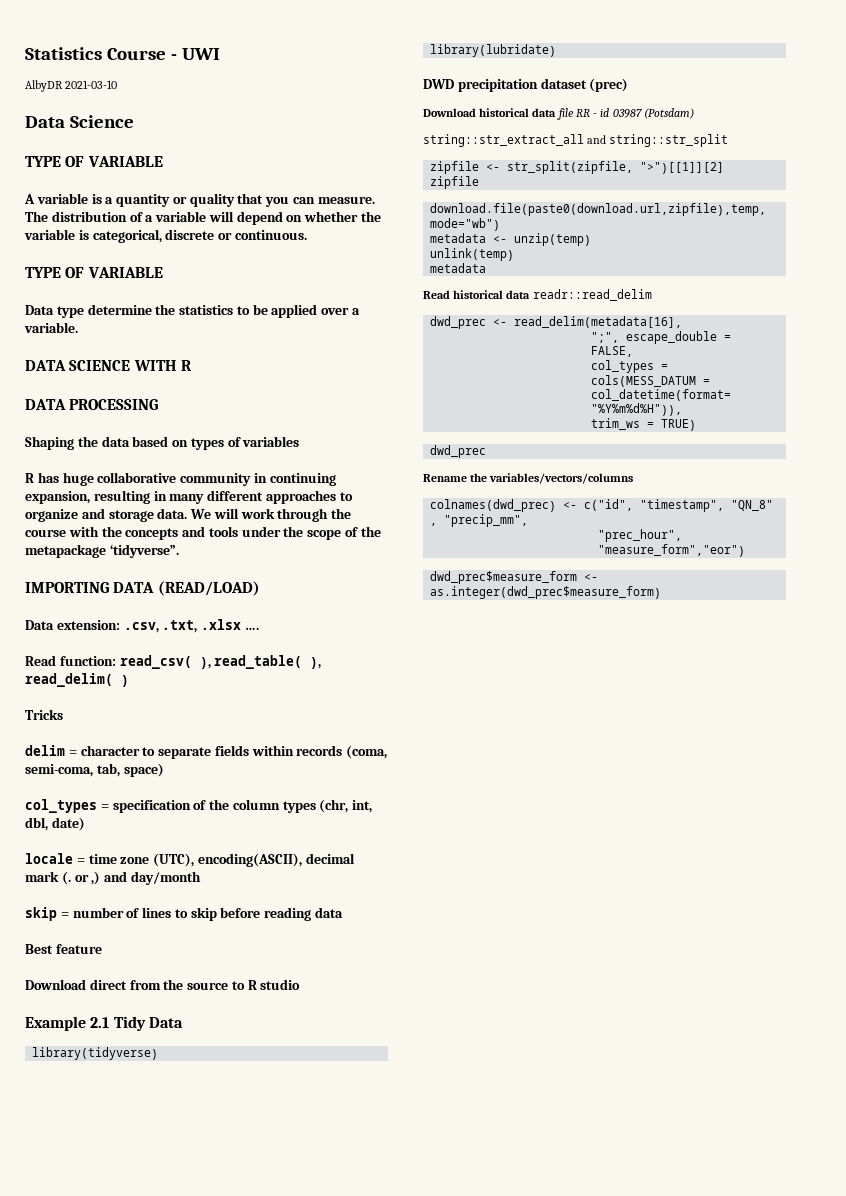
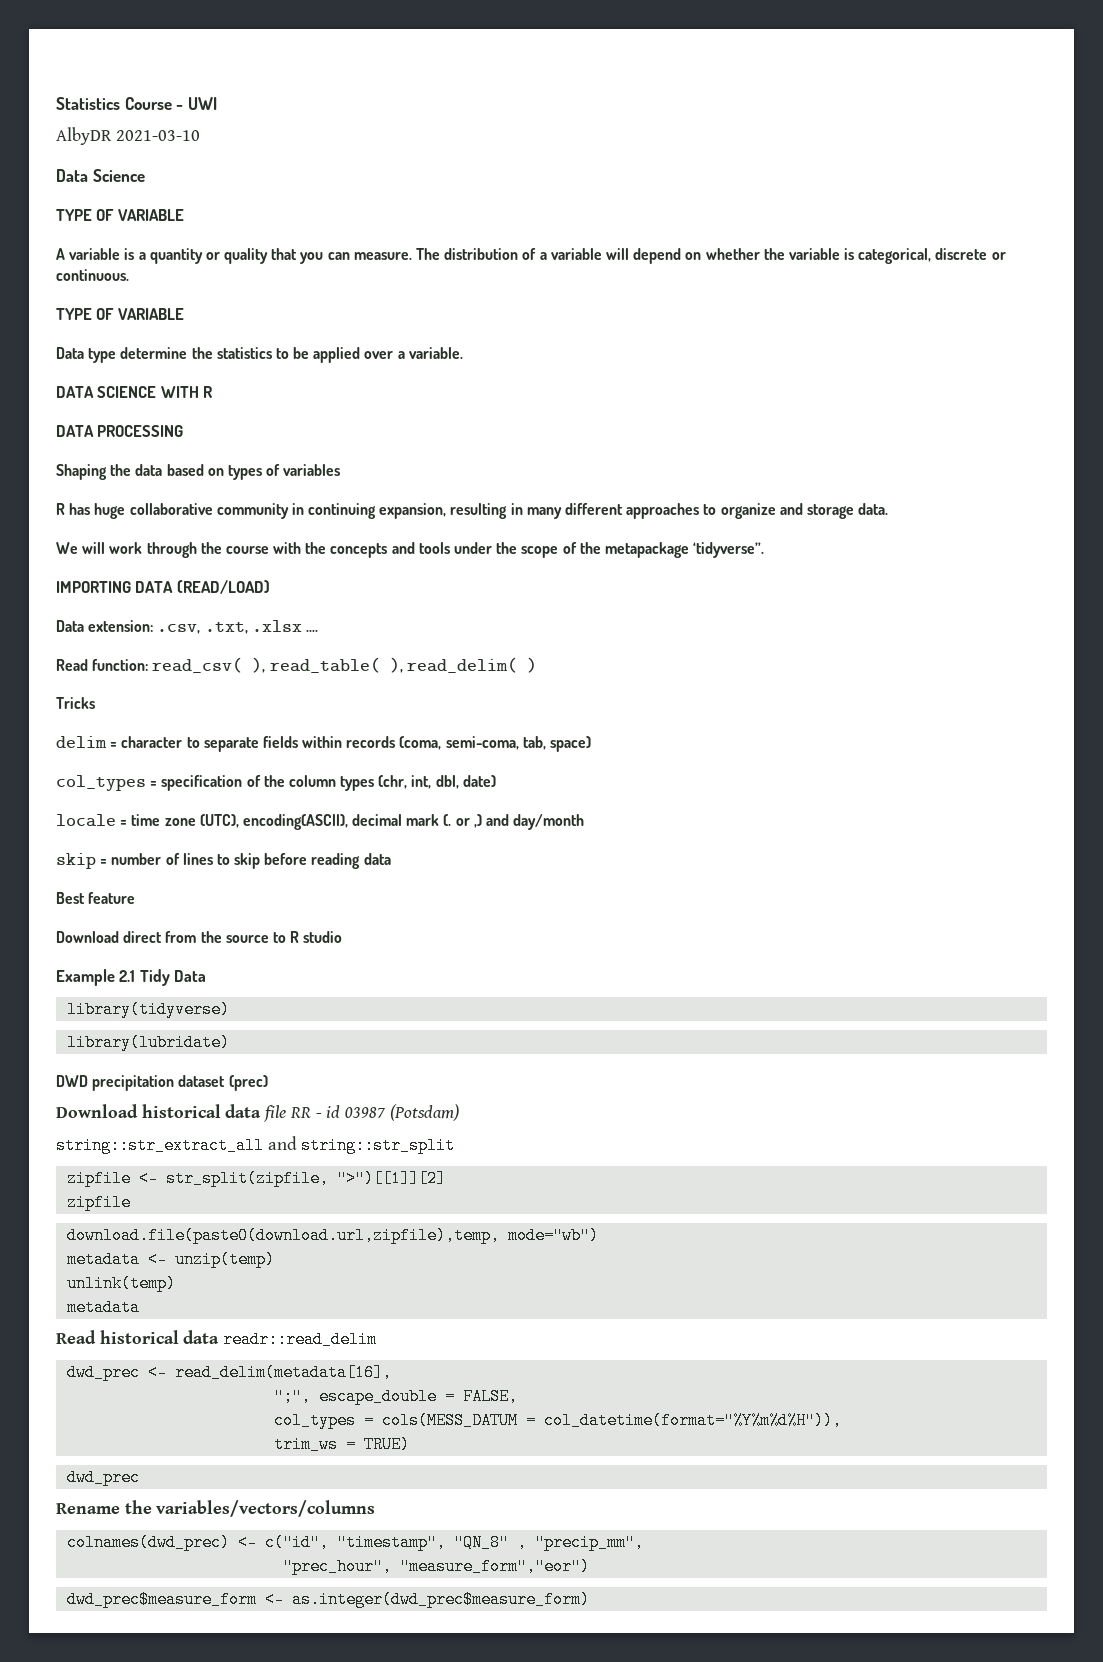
(188, 513) none -> (889, 509) //

